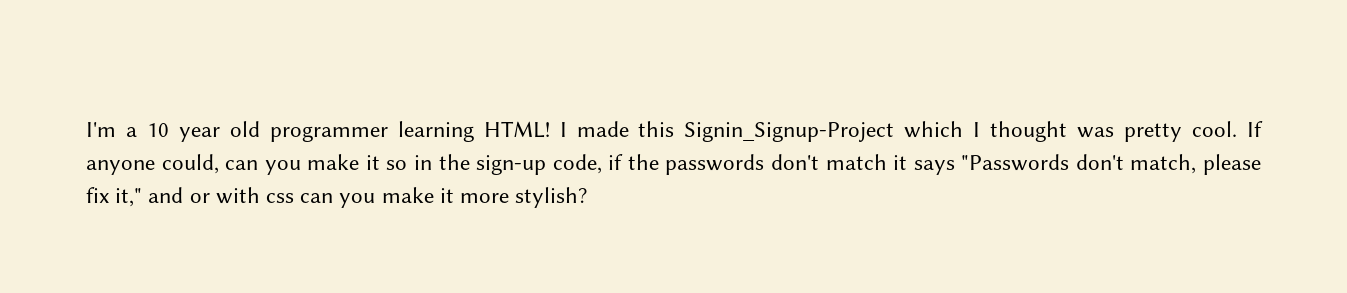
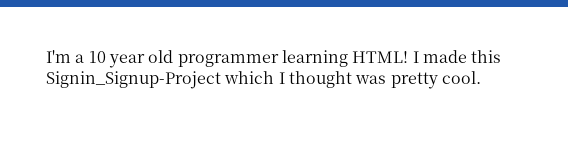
[1246,121,1263,137] [86,154,1261,175] [86,187,588,208] If anyone could, can you make it so in the sign-up code, if the passwords don't match it says "Passwords don't match, please fix it," and or with css can you make it more stylish? -> (481, 77) none

